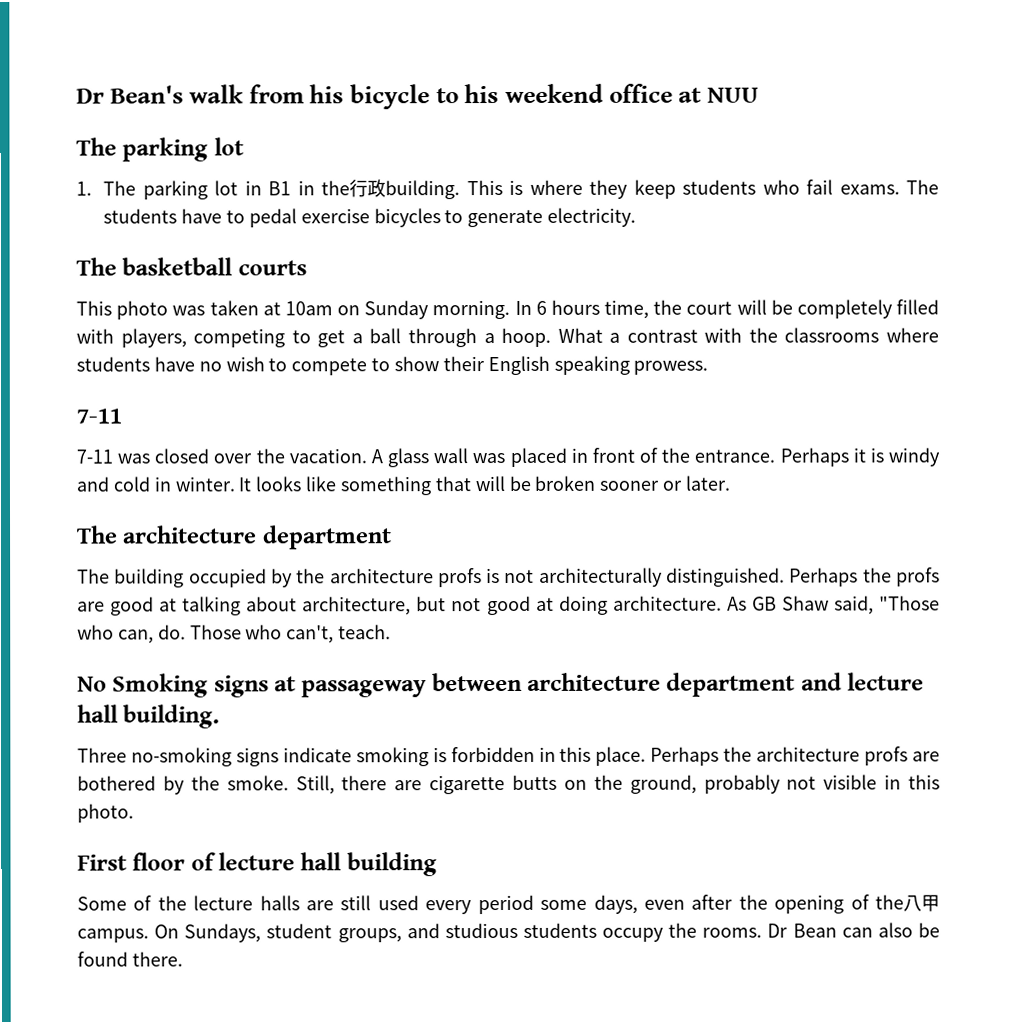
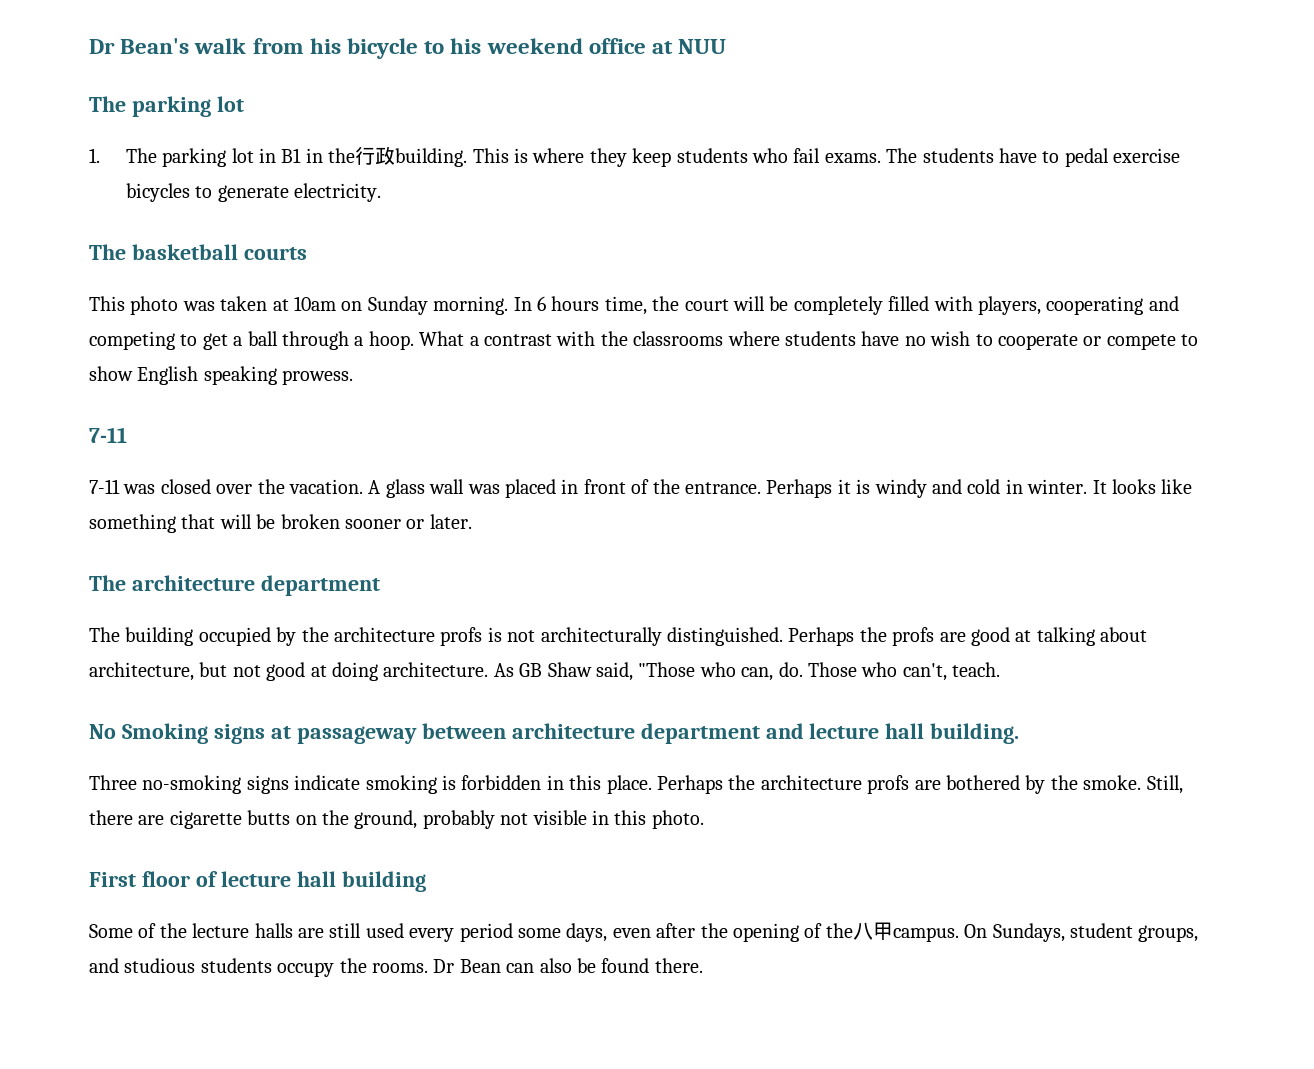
(187, 338) none -> [1046,296,1179,315] cooperating and
(288, 365) none -> [997,334,1102,350] cooperate or
[442,356,485,372] their -> (133, 373) none

